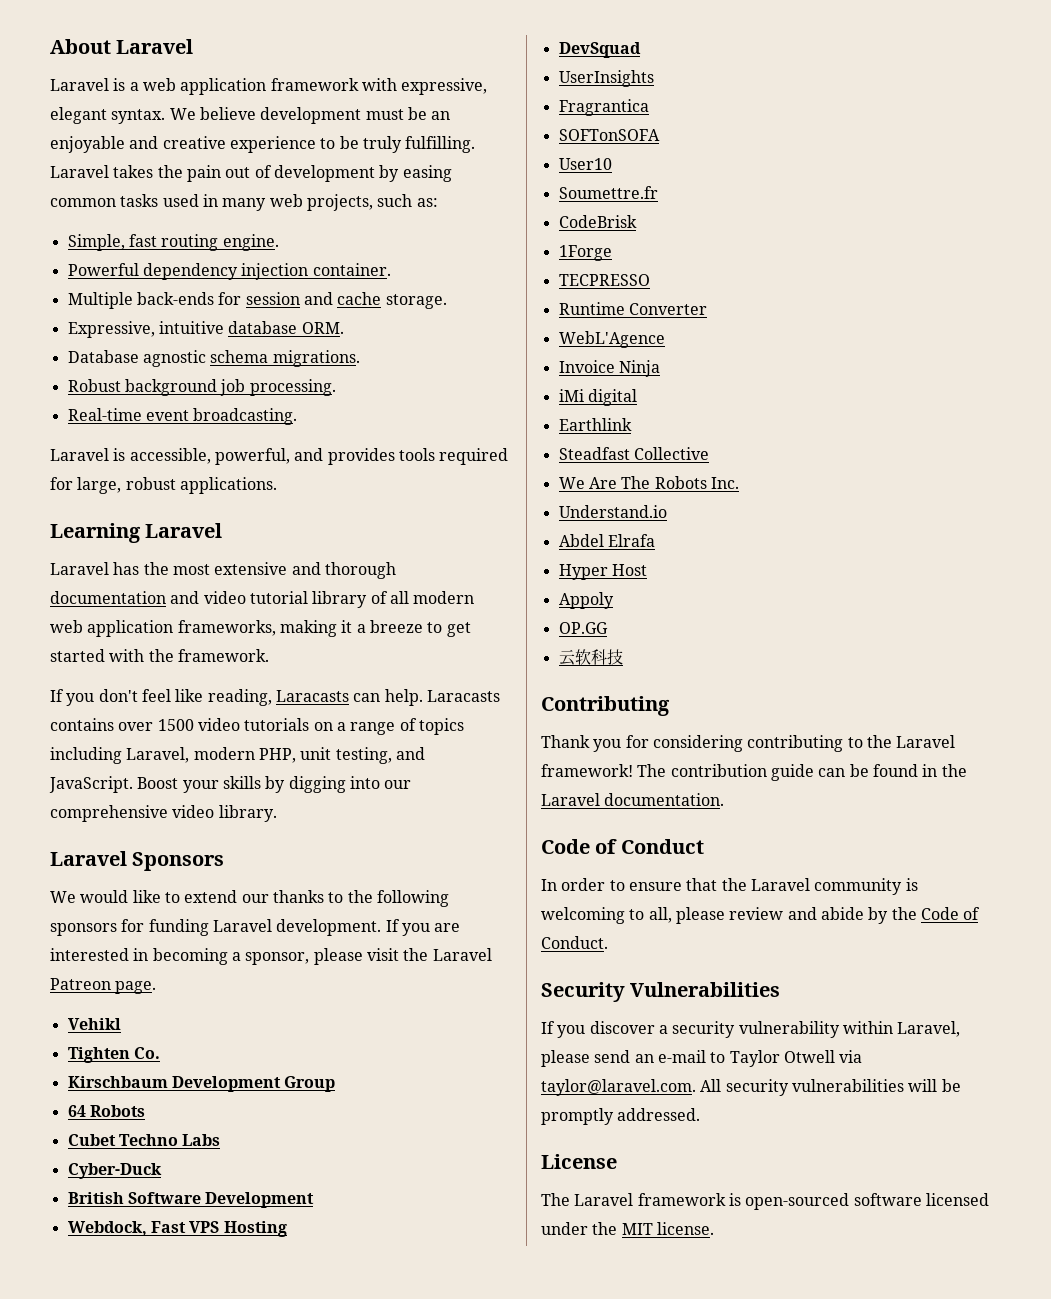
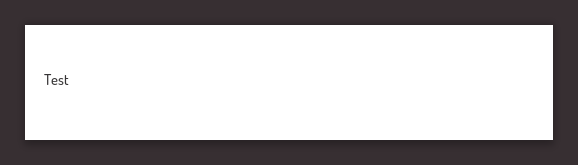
[50,39,194,54] [50,78,488,95] [50,107,451,124] [50,136,476,153] [50,165,452,182] [50,194,438,211] [67,234,279,251] [67,263,391,280] [67,292,447,309] [67,321,344,338] [67,350,360,367] [67,379,336,396] [67,408,298,425] [50,448,509,465] [50,477,277,494] [50,523,223,543] [50,562,396,579] [50,591,475,608] [50,620,471,637] [50,649,269,662] [50,689,500,706] [50,718,464,735] [50,747,425,764] [49,776,412,793] [50,805,277,822] [50,851,225,871] [50,890,449,907] [50,919,461,936] [50,948,492,965] [50,978,157,994] [67,1018,121,1030] [67,1047,160,1063] [67,1076,336,1092] [67,1105,145,1117] [67,1134,221,1146] [67,1163,162,1179] [67,1192,315,1208] [67,1221,287,1237] [558,42,641,58] [558,70,654,87] [558,99,649,116] [558,129,660,141] [558,158,612,170] [558,186,658,199] [558,215,637,228] [558,245,612,261] [558,274,650,286] [558,302,707,315] [558,331,665,348] [558,360,660,377] [558,389,637,406] [558,418,632,431] [558,447,709,460] [558,476,739,489] [558,505,667,518] [558,534,655,547] [558,564,647,580] [558,592,614,609] [558,622,608,634] [558,649,623,666] [541,696,670,716] [541,735,956,752] [541,764,967,781] [541,793,725,806] [541,839,704,854] [541,878,918,895] [541,907,981,924] [541,936,608,949] [541,982,781,1002] [541,1021,961,1038] [541,1050,863,1067] [541,1079,961,1096] [541,1108,701,1125] [541,1154,617,1169] [541,1193,989,1210] [541,1222,714,1235] About Laravel // Laravel is a web application framework with expressive, elegant syntax. We believe development must be an enjoyable and creative experience to be truly fulfilling. Laravel takes the pain out of development by easing common tasks used in many web projects, such as: // Simple, fast routing engine. // Powerful dependency injection container. // Multiple back-ends for session and cache storage. // Expressive, intuitive database ORM. // Database agnostic schema migrations. // Robust background job processing. // Real-time event broadcasting. // Laravel is accessible, powerful, and provides tools required for large, robust applications. // Learning Laravel // Laravel has the most extensive and thorough documentation and video tutorial library of all modern web application frameworks, making it a breeze to get started with the framework. // If you don't feel like reading, Laracasts can help. Laracasts contains over 1500 video tutorials on a range of topics including Laravel, modern PHP, unit testing, and JavaScript. Boost your skills by digging into our comprehensive video library. // Laravel Sponsors // We would like to extend our thanks to the following sponsors for funding Laravel development. If you are interested in becoming a sponsor, please visit the Laravel Patreon page. // Vehikl // Tighten Co. // Kirschbaum Development Group // 64 Robots // Cubet Techno Labs // Cyber-Duck // British Software Development // Webdock, Fast VPS Hosting // DevSquad // UserInsights // Fragrantica // SOFTonSOFA // User10 // Soumettre.fr // CodeBrisk // 1Forge // TECPRESSO // Runtime Converter // WebL'Agence // Invoice Ninja // iMi digital // Earthlink // Steadfast Collective // We Are The Robots Inc. // Understand.io // Abdel Elrafa // Hyper Host // Appoly // OP.GG // 云软科技 // Contributing // Thank you for considering contributing to the Laravel framework! The contribution guide can be found in the Laravel documentation. // Code of Conduct // In order to ensure that the Laravel community is welcoming to all, please review and abide by the Code of Conduct. // Security Vulnerabilities // If you discover a security vulnerability within Laravel, please send an e-mail to Taylor Otwell via taylor@laravel.com. All security vulnerabilities will be promptly addressed. // License // The Laravel framework is open-sourced software licensed under the MIT license. -> [44,74,69,85] Test

